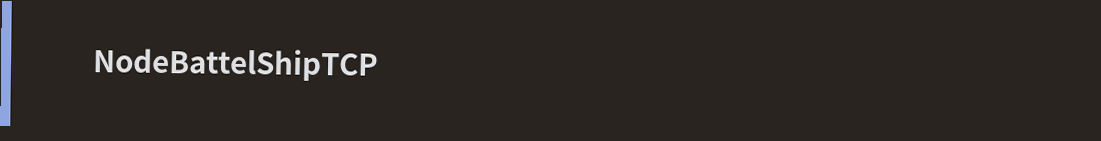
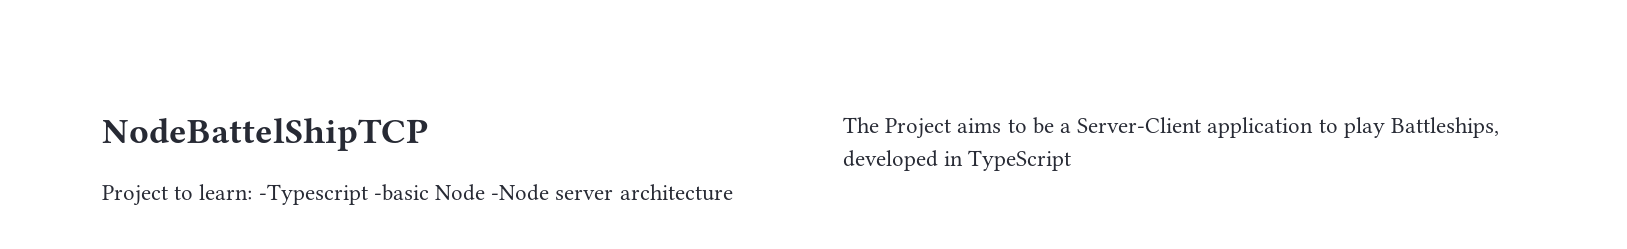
(379, 64) none -> [102,184,733,206] [843,117,1500,139] [843,150,1072,171] // Project to learn: -Typescript -basic Node -Node server architecture // The Project aims to be a Server-Client application to play Battleships, developed in TypeScript

